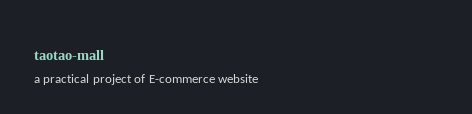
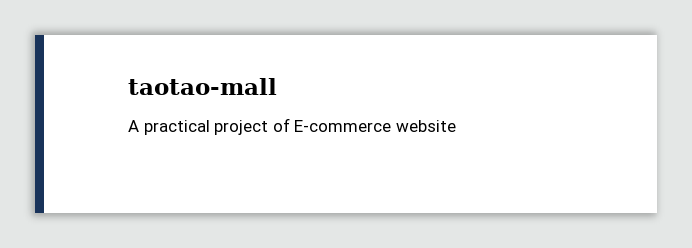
[34,77,40,83] a -> [128,120,139,132] A

